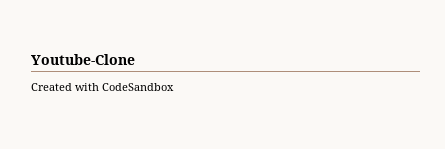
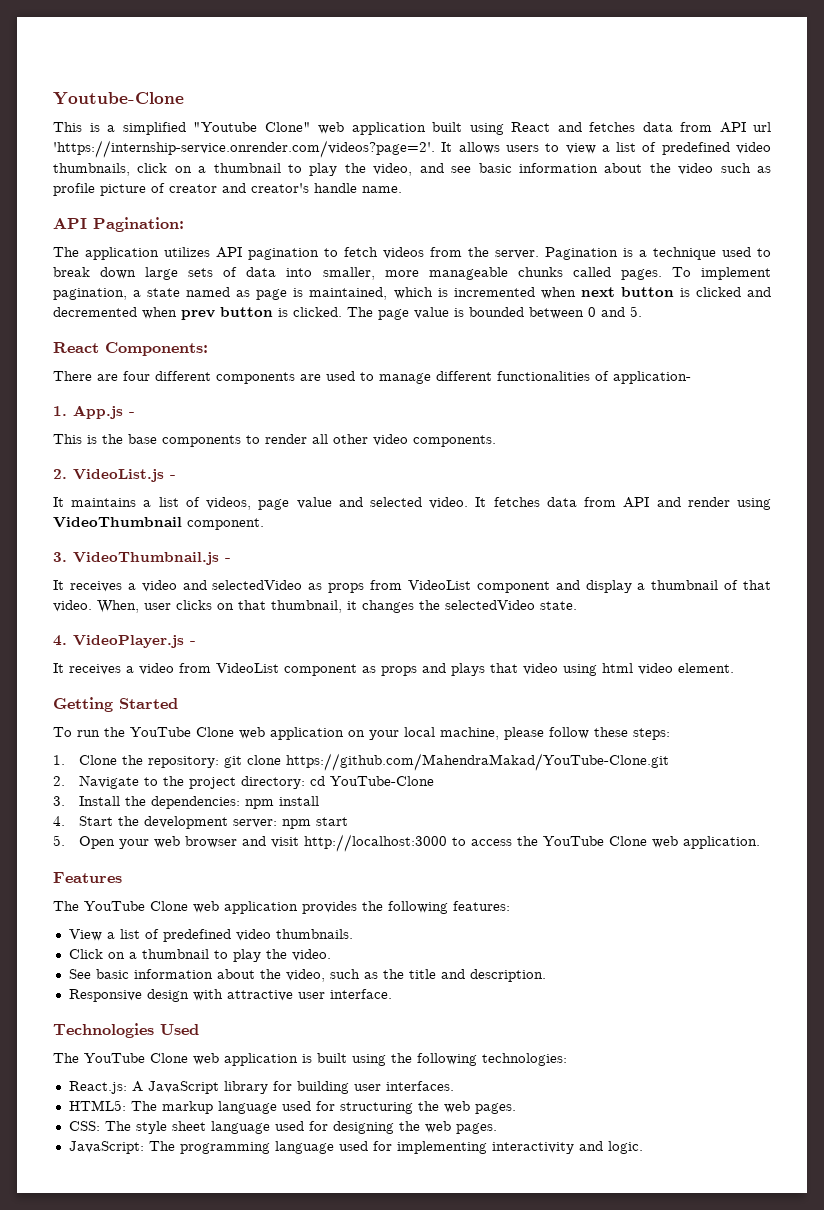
[31,83,174,91] Created with CodeSandbox -> [53,122,771,135] [53,140,771,158] [53,163,771,176] [53,183,402,196] [53,217,184,232] [53,247,771,260] [53,267,771,280] [53,287,771,300] [53,306,642,320] [53,342,208,356] [53,371,691,384] [53,405,135,419] [53,434,496,447] [53,469,176,482] [53,497,771,510] [53,517,264,530] [53,552,231,565] [53,580,771,593] [53,600,577,613] [53,635,196,648] [53,663,734,676] [53,697,178,712] [53,727,670,740] [53,753,669,771] [53,775,434,789] [53,796,319,809] [53,816,348,829] [53,834,760,852] [53,872,122,883] [53,901,510,914] [68,929,353,942] [68,949,331,962] [68,969,546,982] [68,989,392,1002] [53,1023,199,1038] [53,1053,567,1066] [68,1081,454,1094] [68,1100,516,1114] [68,1121,497,1134] [68,1141,643,1154] This is a simplified "Youtube Clone" web application built using React and fetches data from API url 'https://internship-service.onrender.com/videos?page=2'. It allows users to view a list of predefined video thumbnails, click on a thumbnail to play the video, and see basic information about the video such as profile picture of creator and creator's handle name. // API Pagination: // The application utilizes API pagination to fetch videos from the server. Pagination is a technique used to break down large sets of data into smaller, more manageable chunks called pages. To implement pagination, a state named as page is maintained, which is incremented when next button is clicked and decremented when prev button is clicked. The page value is bounded between 0 and 5. // React Components: // There are four different components are used to manage different functionalities of application- // 1. App.js - // This is the base components to render all other video components. // 2. VideoList.js - // It maintains a list of videos, page value and selected video. It fetches data from API and render using VideoThumbnail component. // 3. VideoThumbnail.js - // It receives a video and selectedVideo as props from VideoList component and display a thumbnail of that video. When, user clicks on that thumbnail, it changes the selectedVideo state. // 4. VideoPlayer.js - // It receives a video from VideoList component as props and plays that video using html video element. // Getting Started // To run the YouTube Clone web application on your local machine, please follow these steps: // 1. Clone the repository: git clone https://github.com/MahendraMakad/YouTube-Clone.git // 2. Navigate to the project directory: cd YouTube-Clone // 3. Install the dependencies: npm install // 4. Start the development server: npm start // 5. Open your web browser and visit http://localhost:3000 to access the YouTube Clone web application. // Features // The YouTube Clone web application provides the following features: // View a list of predefined video thumbnails. // Click on a thumbnail to play the video. // See basic information about the video, such as the title and description. // Responsive design with attractive user interface. // Technologies Used // The YouTube Clone web application is built using the following technologies: // React.js: A JavaScript library for building user interfaces. // HTML5: The markup language used for structuring the web pages. // CSS: The style sheet language used for designing the web pages. // JavaScript: The programming language used for implementing interactivity and logic.

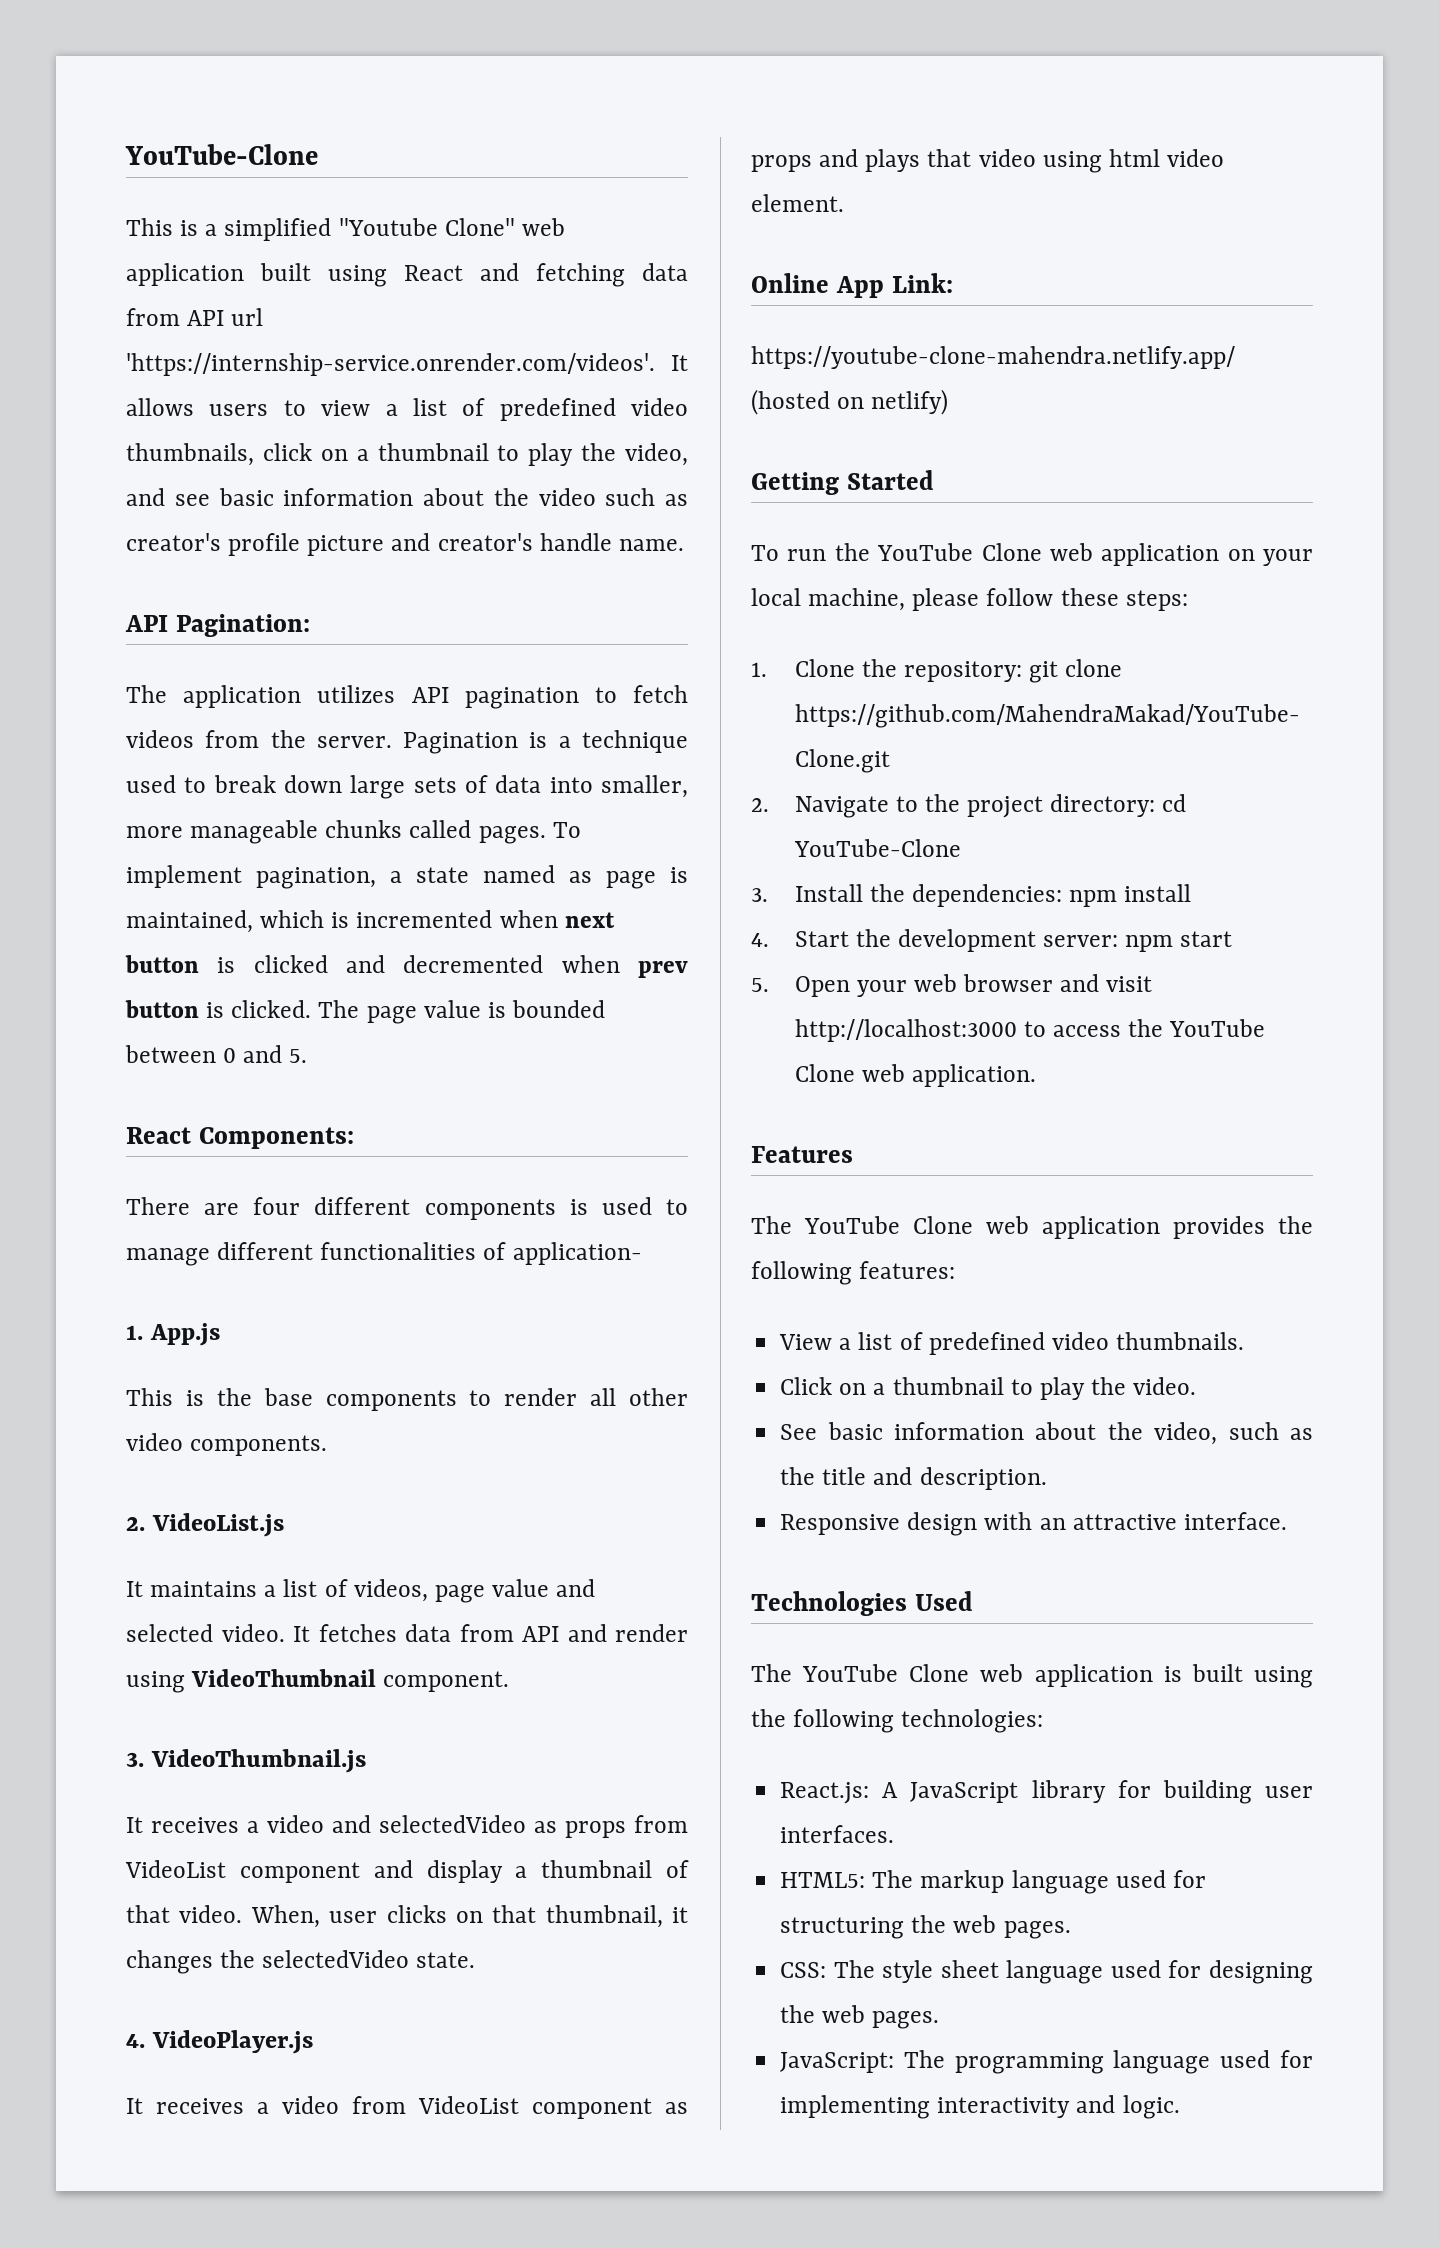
[53,92,184,105] Youtube-Clone -> [125,144,318,165] YouTube-Clone
[589,122,635,132] fetches -> [536,263,625,287] fetching
[53,140,435,158] 'https://internship-service.onrender.com/videos?page=2'. -> [126,353,655,376] 'https://internship-service.onrender.com/videos'.
(771, 169) none -> [126,533,221,551] creator's
[151,183,217,193] of creator -> (385, 545) none
[300,374,321,381] are -> [569,1199,588,1215] is
[129,412,135,416] - -> (220, 1334) none
[170,475,176,479] - -> (284, 1525) none
[225,558,231,562] - -> (366, 1761) none
[190,641,196,645] - -> (313, 2042) none
(734, 668) none -> [751,273,953,298] [751,346,1235,369] [751,389,949,415] // Online App Link: // https://youtube-clone-mahendra.netlify.app/ (hosted on netlify)
[226,990,325,1001] attractive user -> [1039,1514,1177,1530] an attractive

